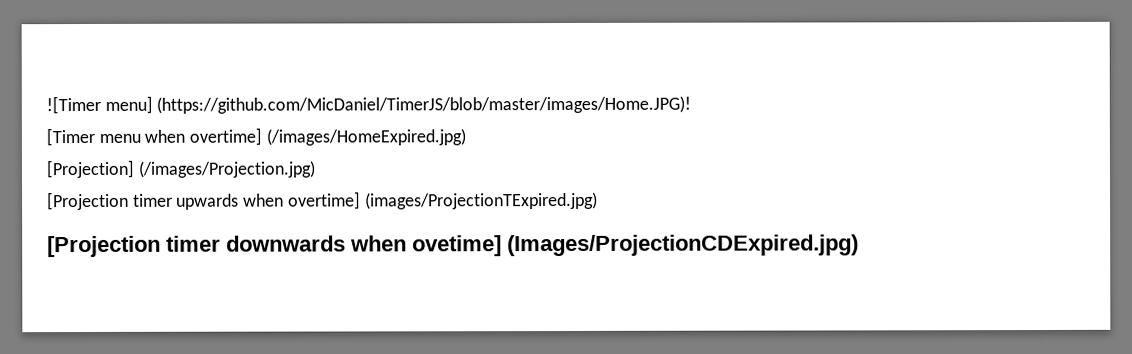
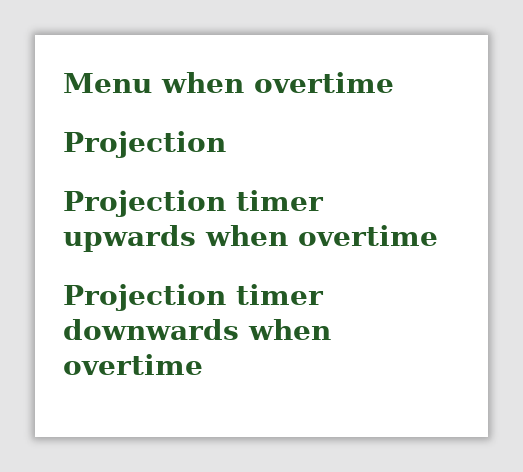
[46,95,692,115] [46,127,466,147] [46,159,316,179] [47,191,598,211] [47,235,161,258] ![Timer menu] (https://github.com/MicDaniel/TimerJS/blob/master/images/Home.JPG)! // [Timer menu when overtime] (/images/HomeExpired.jpg) // [Projection] (/images/Projection.jpg) // [Projection timer upwards when overtime] (images/ProjectionTExpired.jpg) // [Projection -> [63,72,394,93] [63,131,226,158] [63,190,324,217] [63,225,438,252] [63,284,226,311] Menu when overtime // Projection // Projection timer upwards when overtime // Projection
[412,234,859,257] ovetime] (Images/ProjectionCDExpired.jpg) -> [63,354,203,375] overtime

